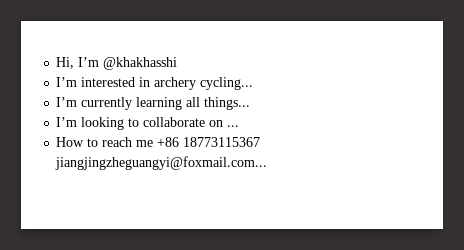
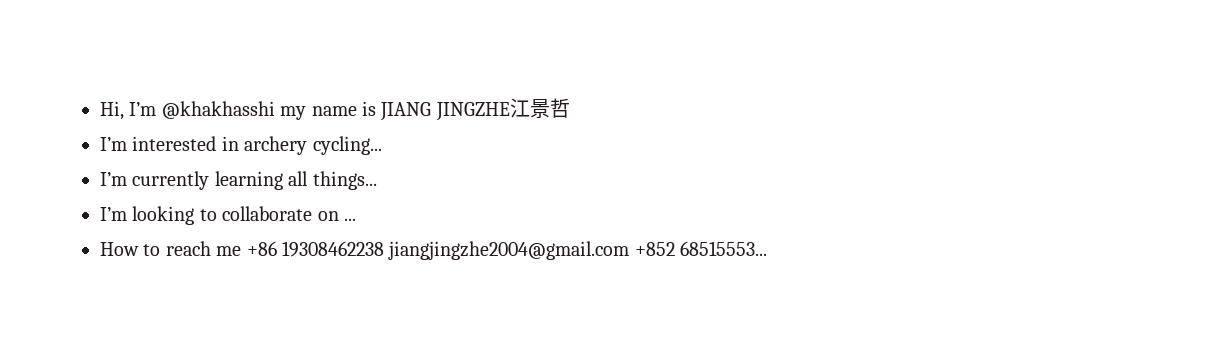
(178, 63) none -> [280,98,570,121] my name is JIANG JINGZHE江景哲
[183,137,261,147] [55,156,268,170] 18773115367 jiangjingzheguangyi@foxmail.com... -> [282,241,768,260] 19308462238 jiangjingzhe2004@gmail.com +852 68515553...

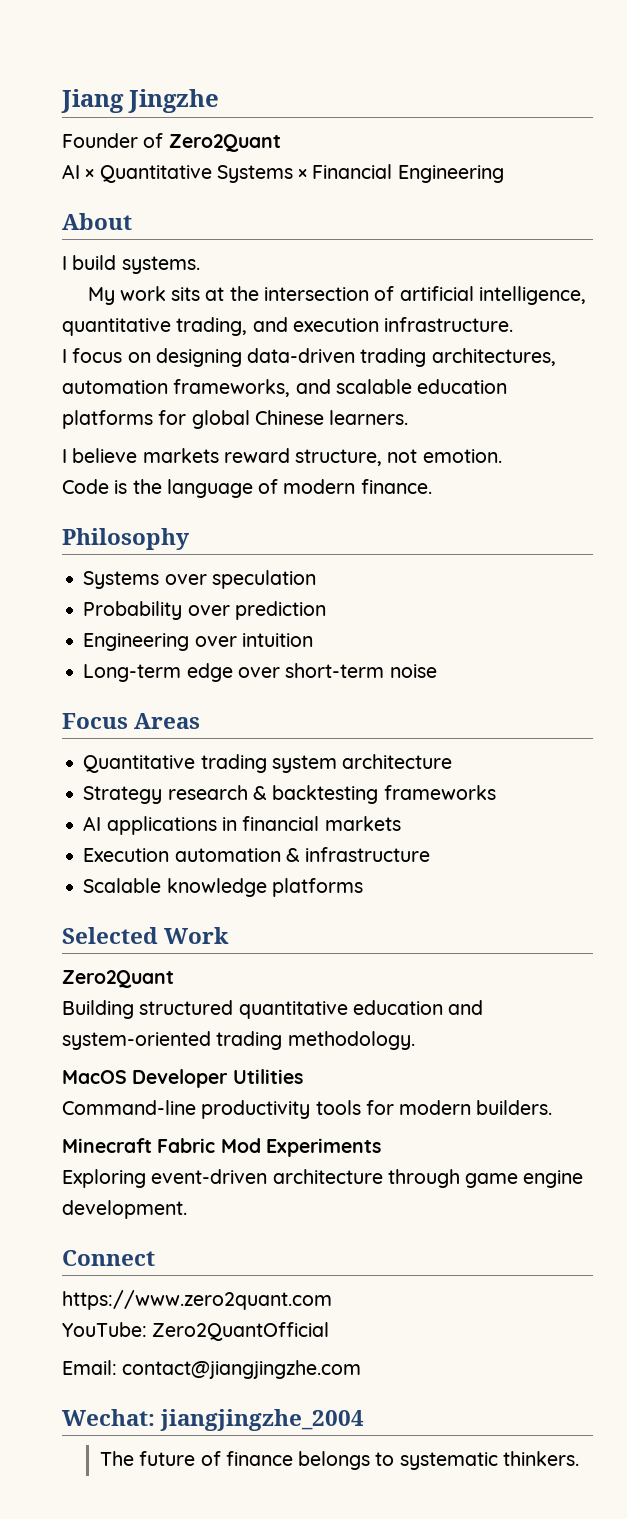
[100,98,570,121] [100,136,382,155] [100,171,377,190] [100,206,356,225] [100,241,768,260] Hi, I’m @khakhasshi my name is JIANG JINGZHE江景哲 // I’m interested in archery cycling... // I’m currently learning all things... // I’m looking to collaborate on ... // How to reach me +86 19308462238 jiangjingzhe2004@gmail.com +852 68515553... -> [61,89,220,113] [62,133,281,152] [62,164,504,183] [62,213,132,230] [62,255,200,274] [87,286,586,305] [62,317,514,336] [62,348,556,367] [62,379,508,397] [62,410,409,429] [62,448,502,466] [62,479,432,498] [62,528,190,550] [83,570,316,589] [83,601,326,620] [83,633,313,651] [83,663,437,682] [62,713,201,729] [83,754,453,773] [83,785,496,804] [83,816,401,835] [83,847,431,862] [83,878,363,897] [62,927,230,944] [62,970,174,988] [62,1000,484,1019] [62,1031,415,1050] [62,1069,303,1088] [62,1100,553,1119] [62,1138,381,1157] [62,1169,584,1188] [62,1200,187,1219] [62,1250,155,1266] [62,1290,332,1310] [62,1322,330,1341] [62,1360,362,1379] [62,1409,365,1431] [99,1451,579,1470] Jiang Jingzhe // Founder of Zero2Quant // AI × Quantitative Systems × Financial Engineering // About // I build systems. // My work sits at the intersection of artificial intelligence, quantitative trading, and execution infrastructure. // I focus on designing data-driven trading architectures, automation frameworks, and scalable education platforms for global Chinese learners. // I believe markets reward structure, not emotion. // Code is the language of modern finance. // Philosophy // Systems over speculation // Probability over prediction // Engineering over intuition // Long-term edge over short-term noise // Focus Areas // Quantitative trading system architecture // Strategy research & backtesting frameworks // AI applications in financial markets // Execution automation & infrastructure // Scalable knowledge platforms // Selected Work // Zero2Quant // Building structured quantitative education and system-oriented trading methodology. // MacOS Developer Utilities // Command-line productivity tools for modern builders. // Minecraft Fabric Mod Experiments // Exploring event-driven architecture through game engine development. // Connect // https://www.zero2quant.com // YouTube: Zero2QuantOfficial // Email: contact@jiangjingzhe.com // Wechat: jiangjingzhe_2004 // The future of finance belongs to systematic thinkers.

